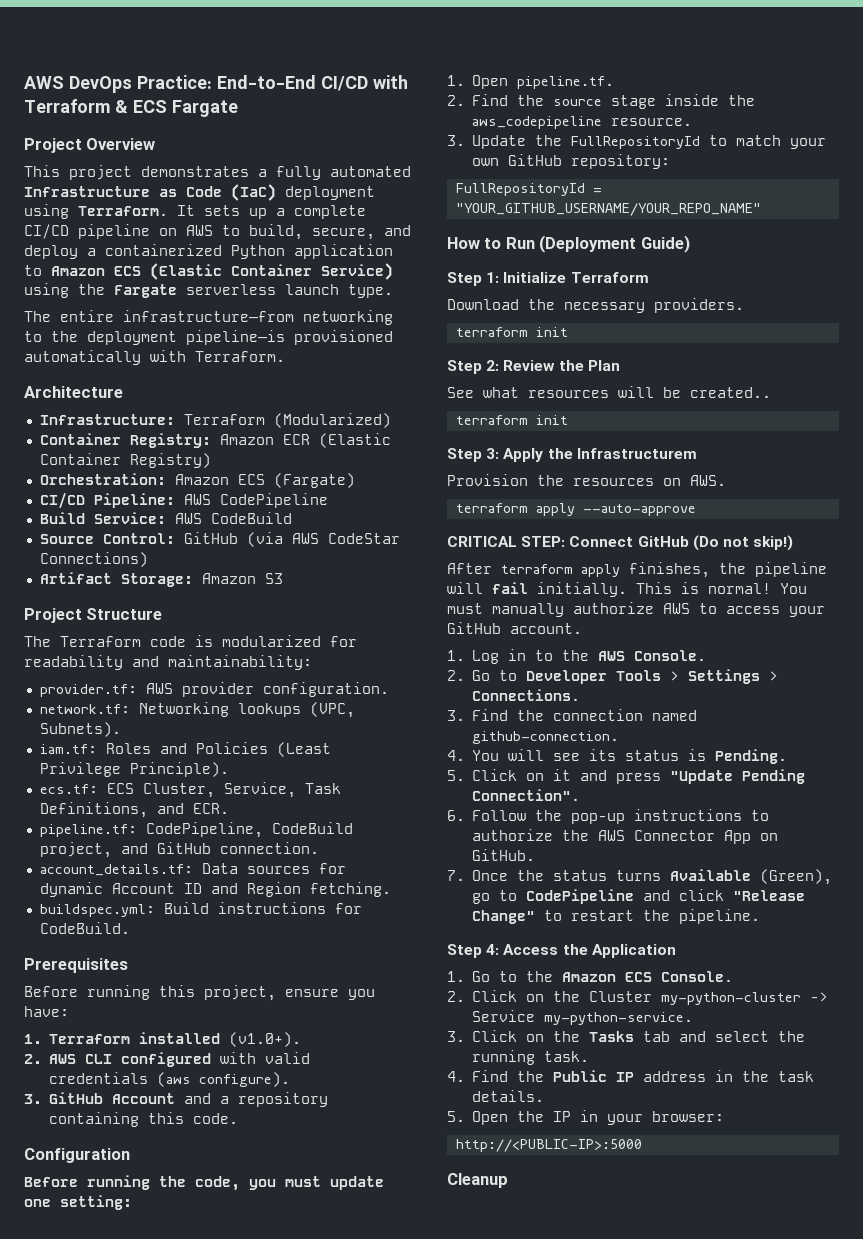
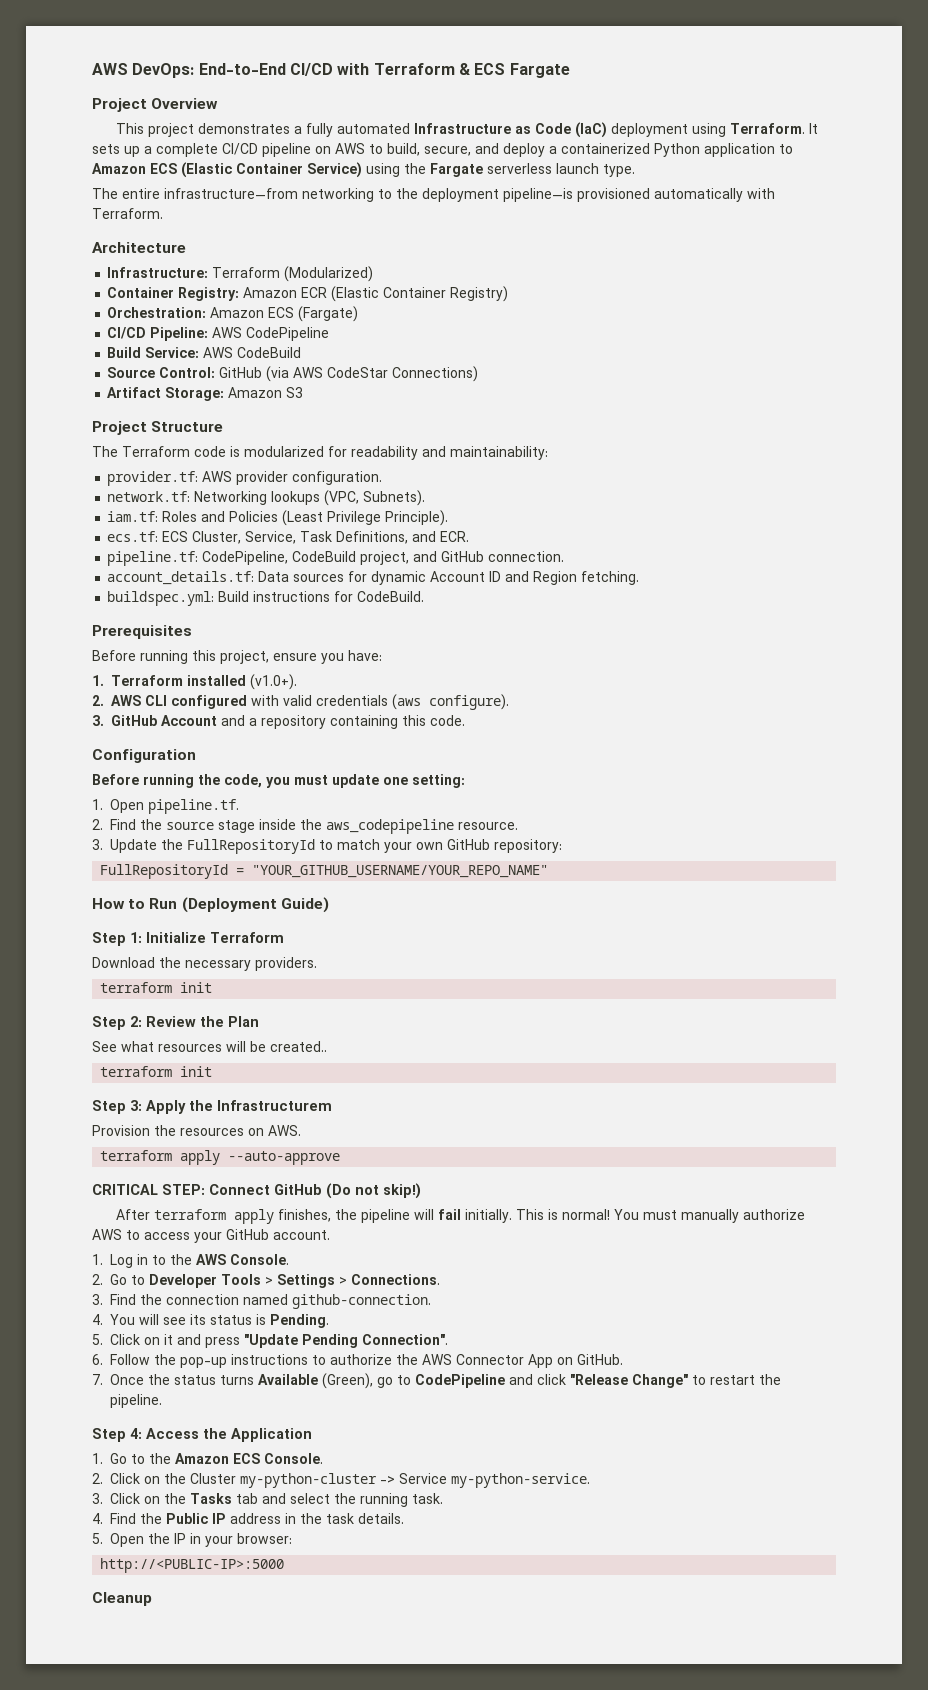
[24,75,212,93] AWS DevOps Practice: -> [92,63,195,78] AWS DevOps:

